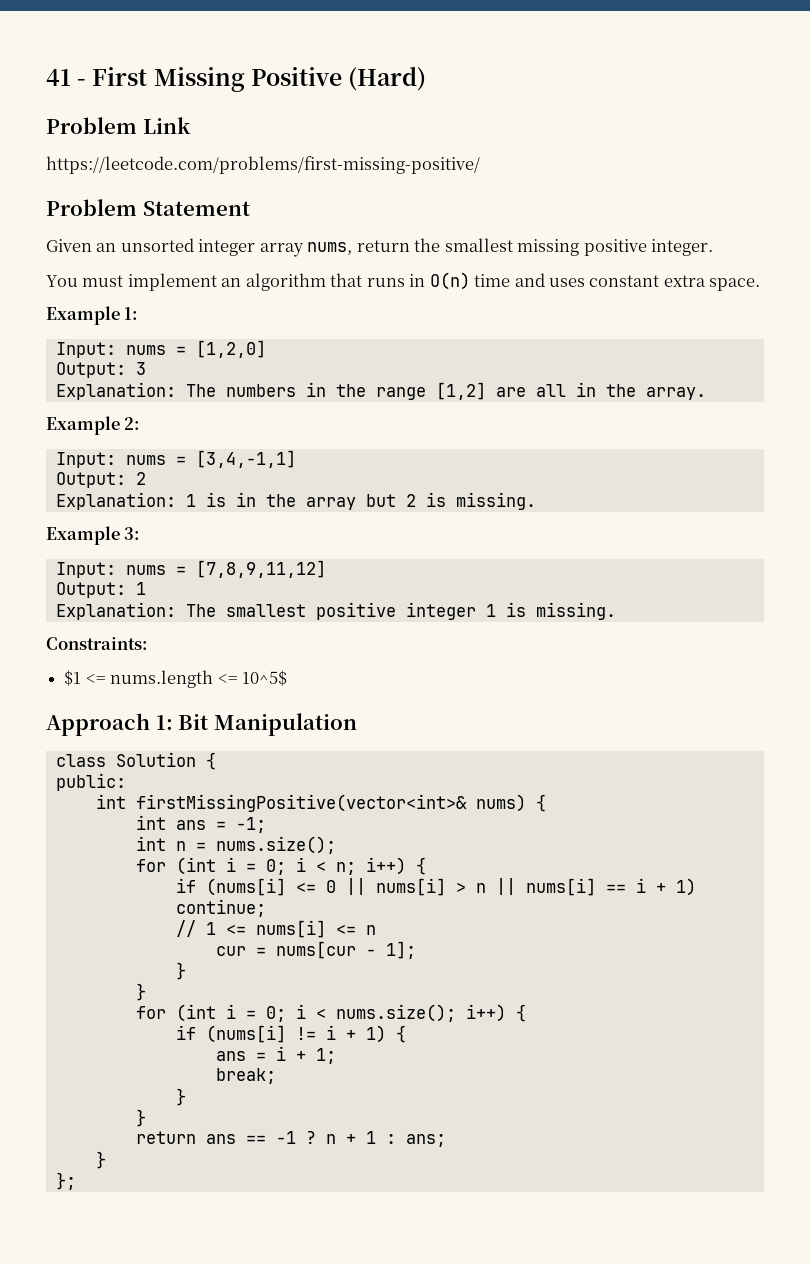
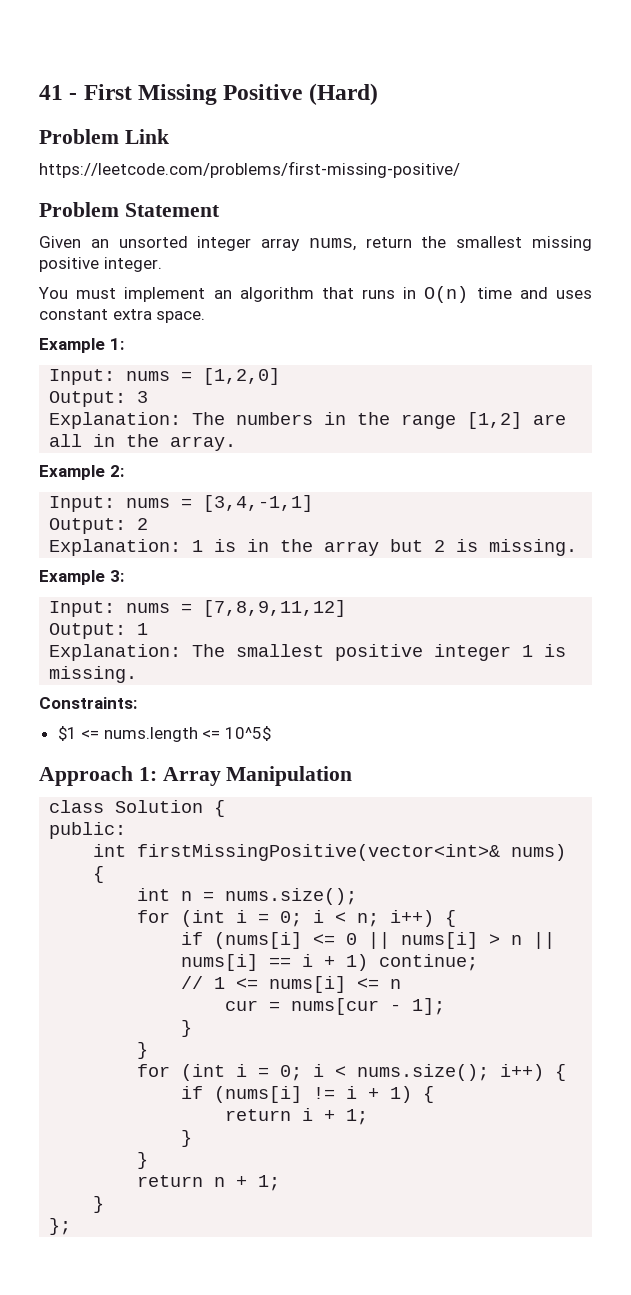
[178,714,209,730] Bit -> [162,767,221,786] Array
[135,815,266,833] // int ans = -1; -> (105, 874) none
[215,1051,266,1061] ans = -> [225,1109,292,1121] return
[215,1068,276,1084] // break; -> (369, 1117) none
[205,1131,446,1147] ans == -1 ? n + 1 : ans; -> [214,1175,281,1191] n + 1;

